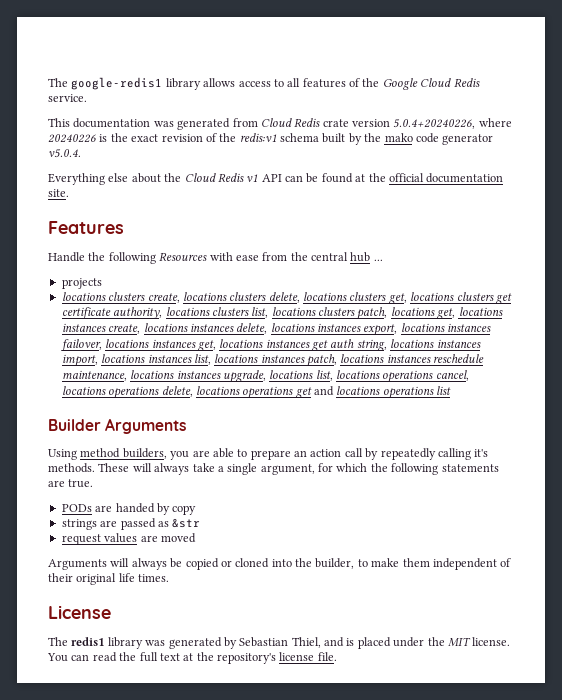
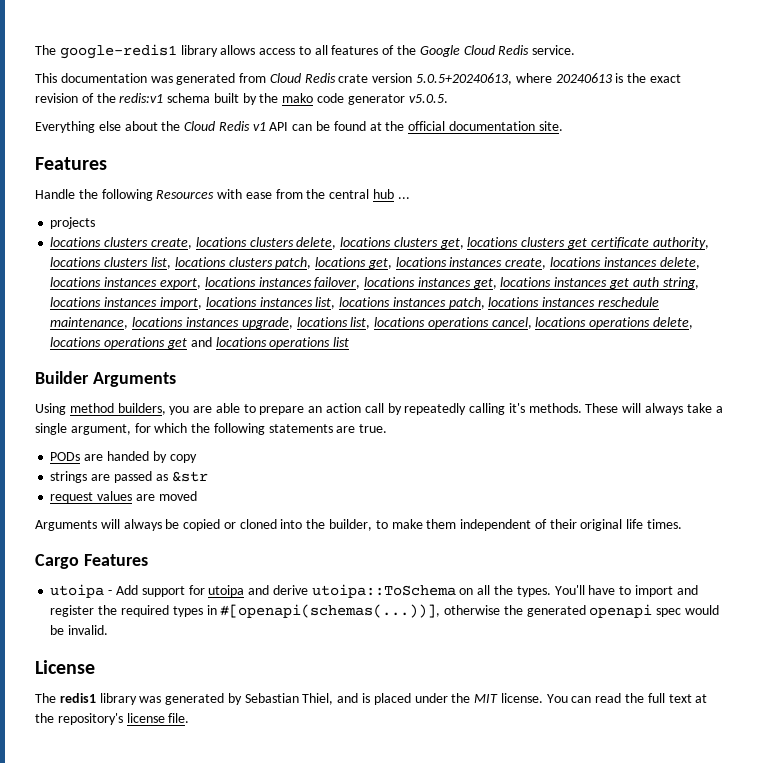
[393,118,512,129] [48,134,96,143] 5.0.4+20240226, where 20240226 -> [416,73,613,85] 5.0.5+20240613, where 20240613
[48,149,81,158] v5.0.4. -> [408,94,448,103] v5.0.5.
(170, 578) none -> [35,554,148,569] [50,584,698,598] [50,604,719,618] [50,625,109,635] // Cargo Features // utoipa - Add support for utoipa and derive utoipa::ToSchema on all the types. You'll have to import and register the required types in #[openapi(schemas(...))], otherwise the generated openapi spec would be invalid.

